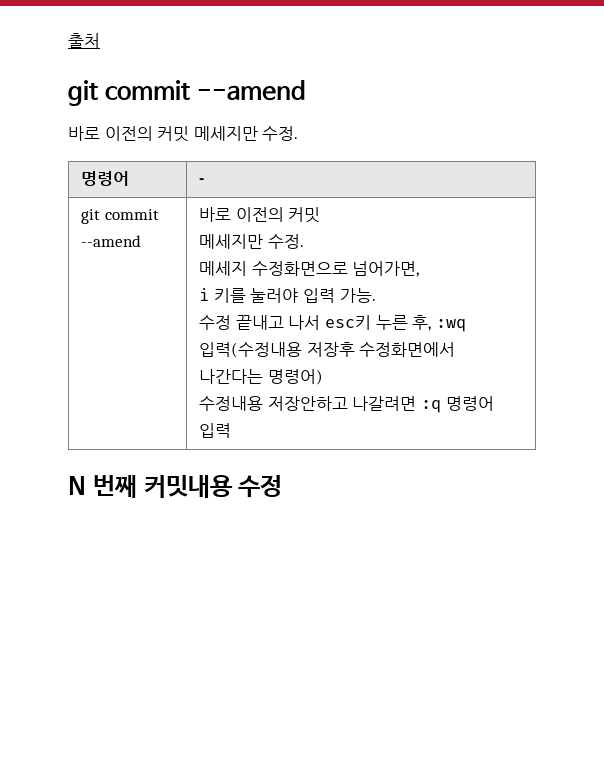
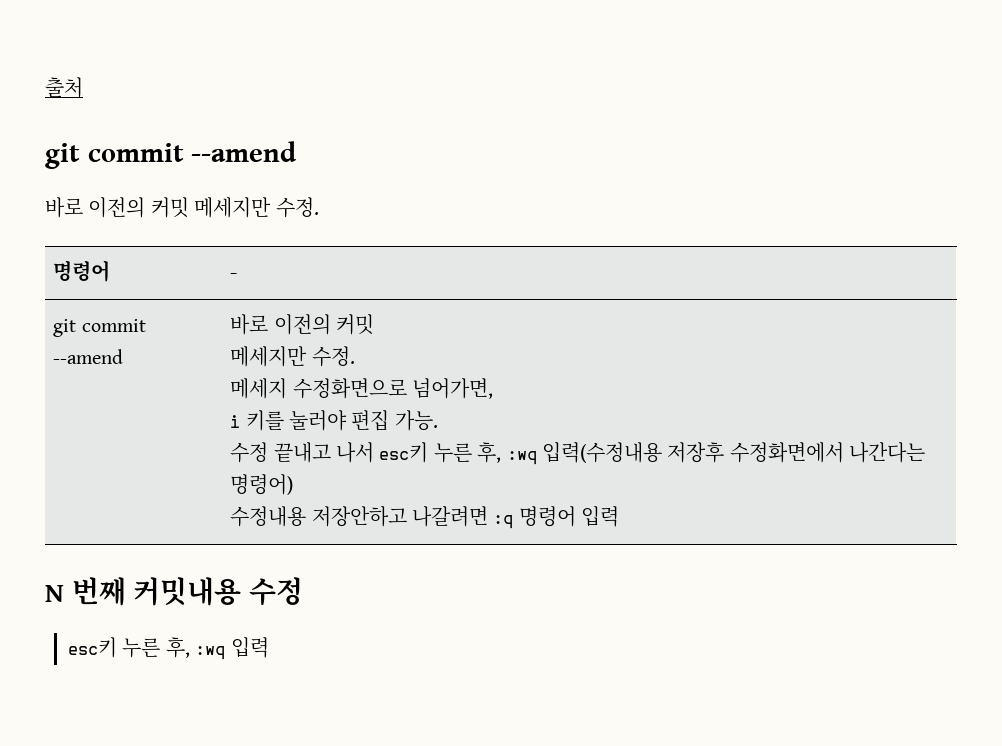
[303,288,336,303] 입력 -> [351,410,390,431] 편집
(283, 486) none -> [68,637,269,660] // esc키 누른 후, :wq 입력

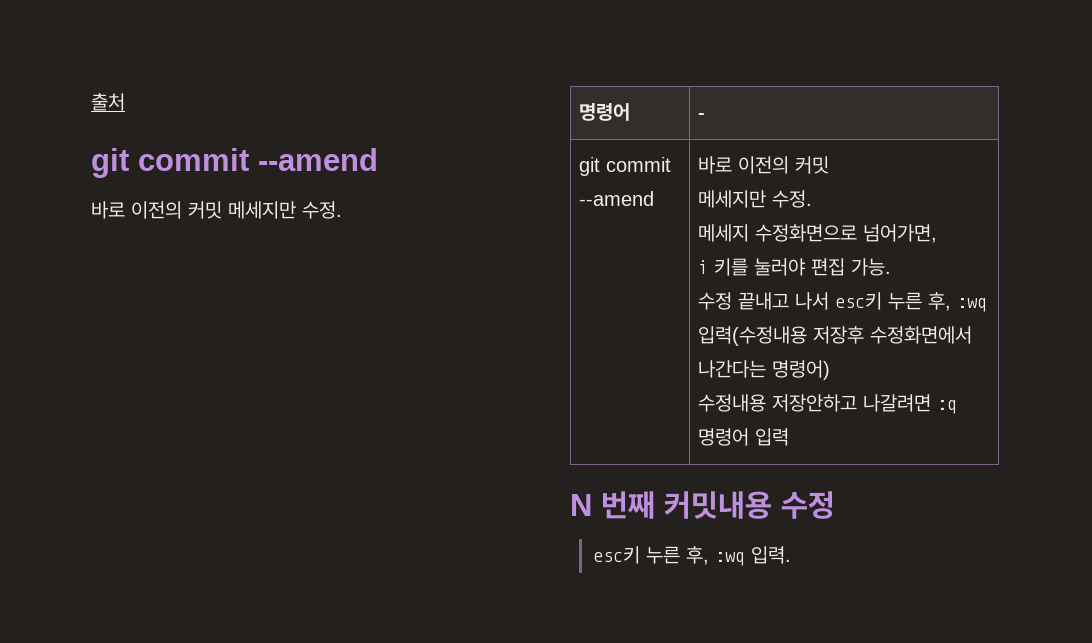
[230,637,269,658] 입력 -> [751,546,792,564] 입력.

